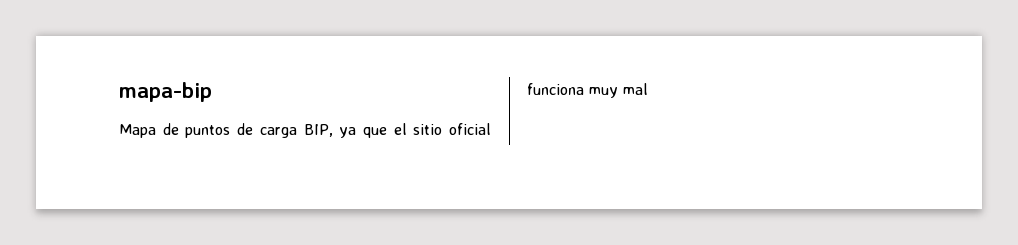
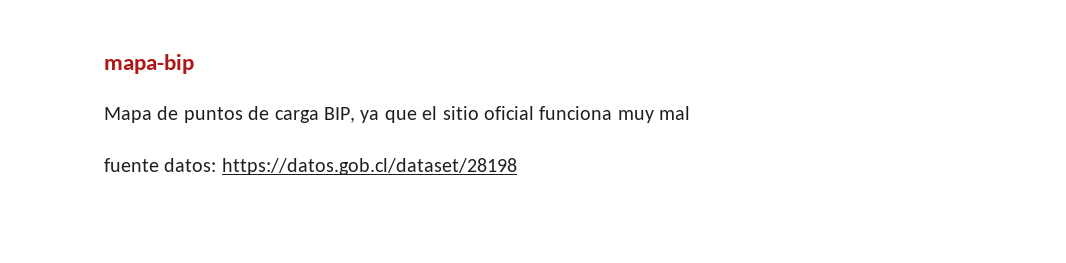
(648, 89) none -> [104,158,517,175] // fuente datos: https://datos.gob.cl/dataset/28198

